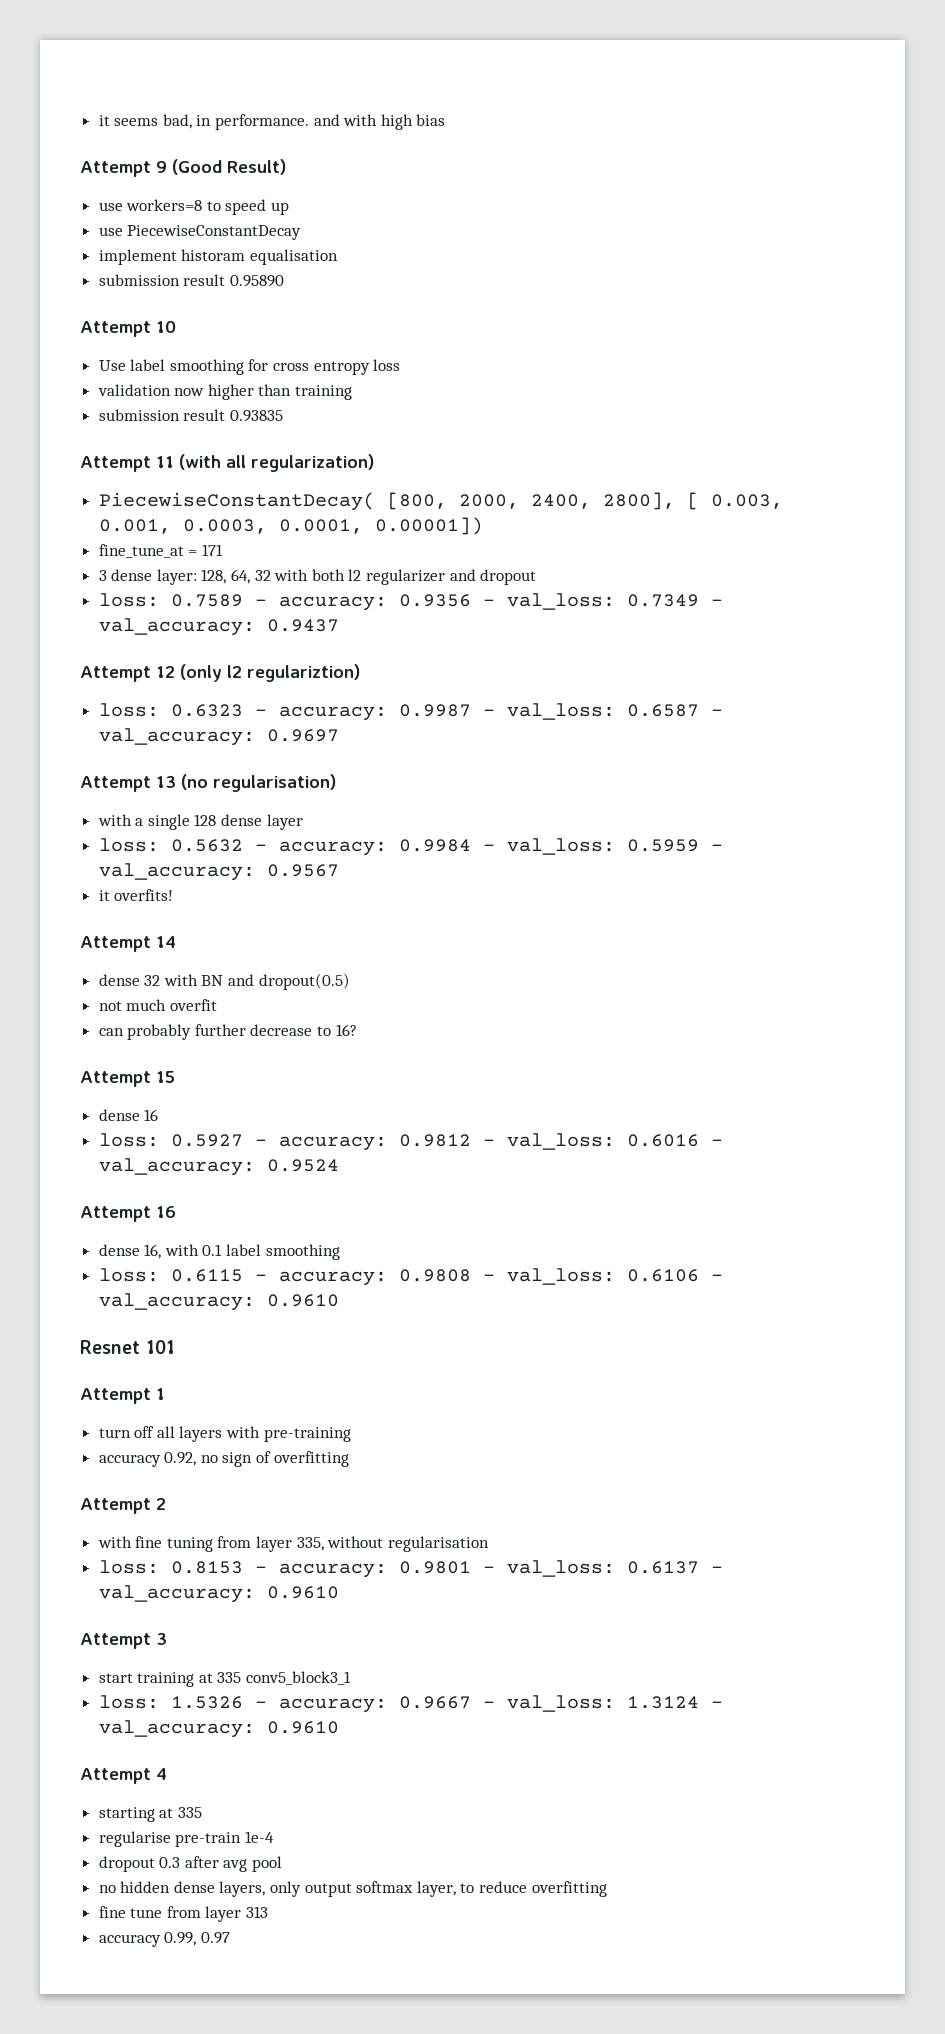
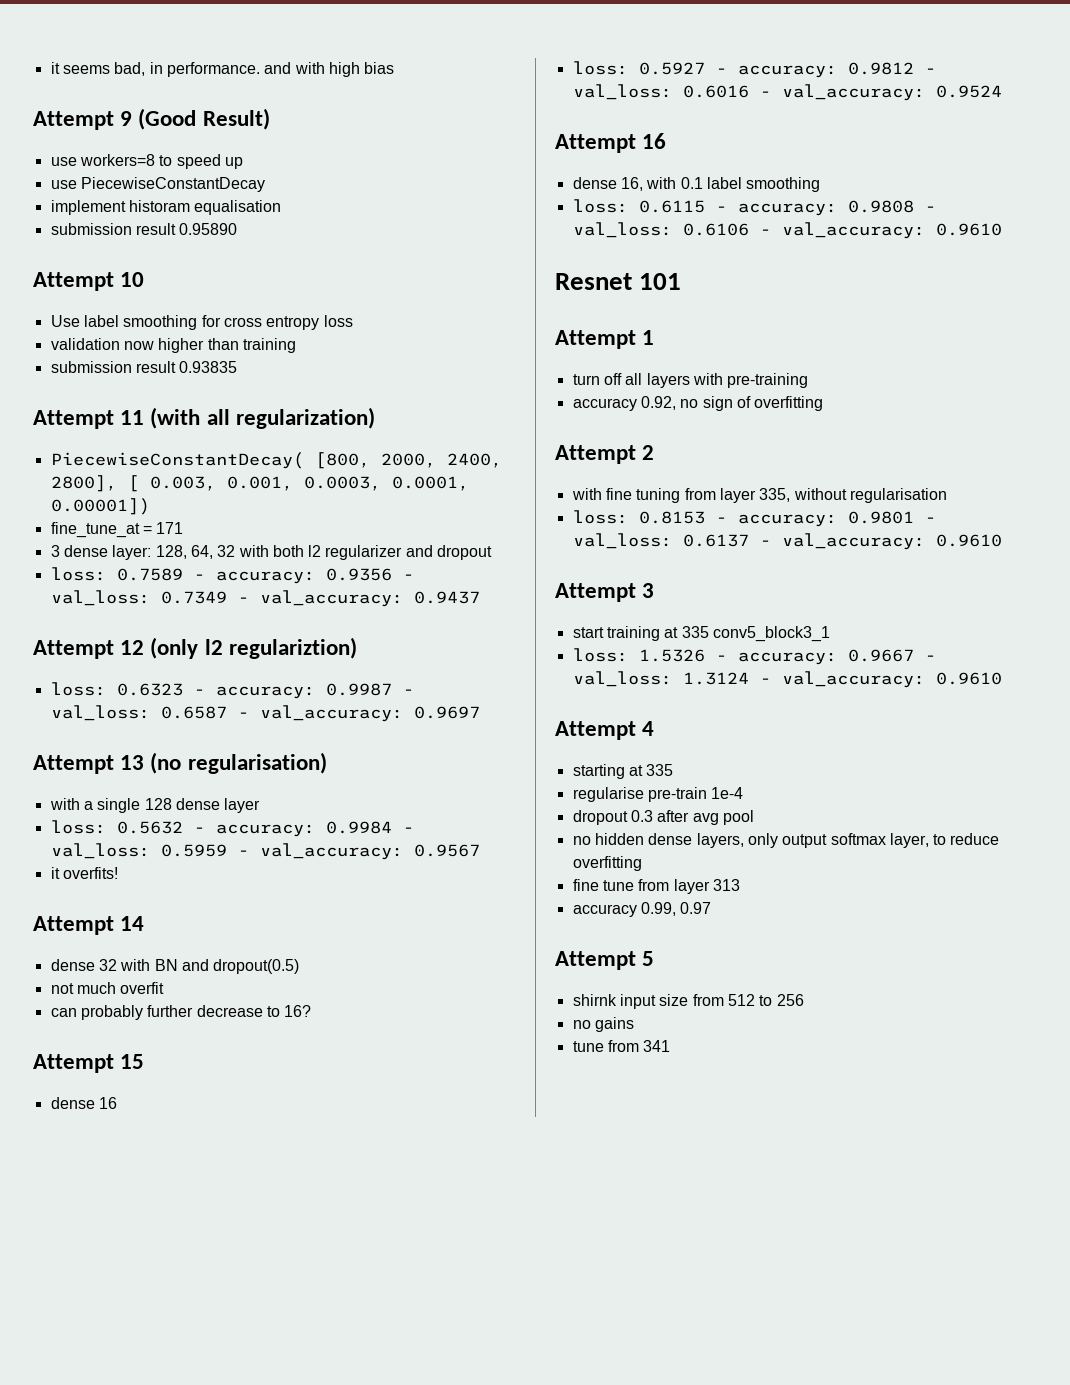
(230, 1938) none -> [555,951,655,970] [572,994,804,1009] [572,1017,634,1032] [572,1040,671,1052] // Attempt 5 // shirnk input size from 512 to 256 // no gains // tune from 341

